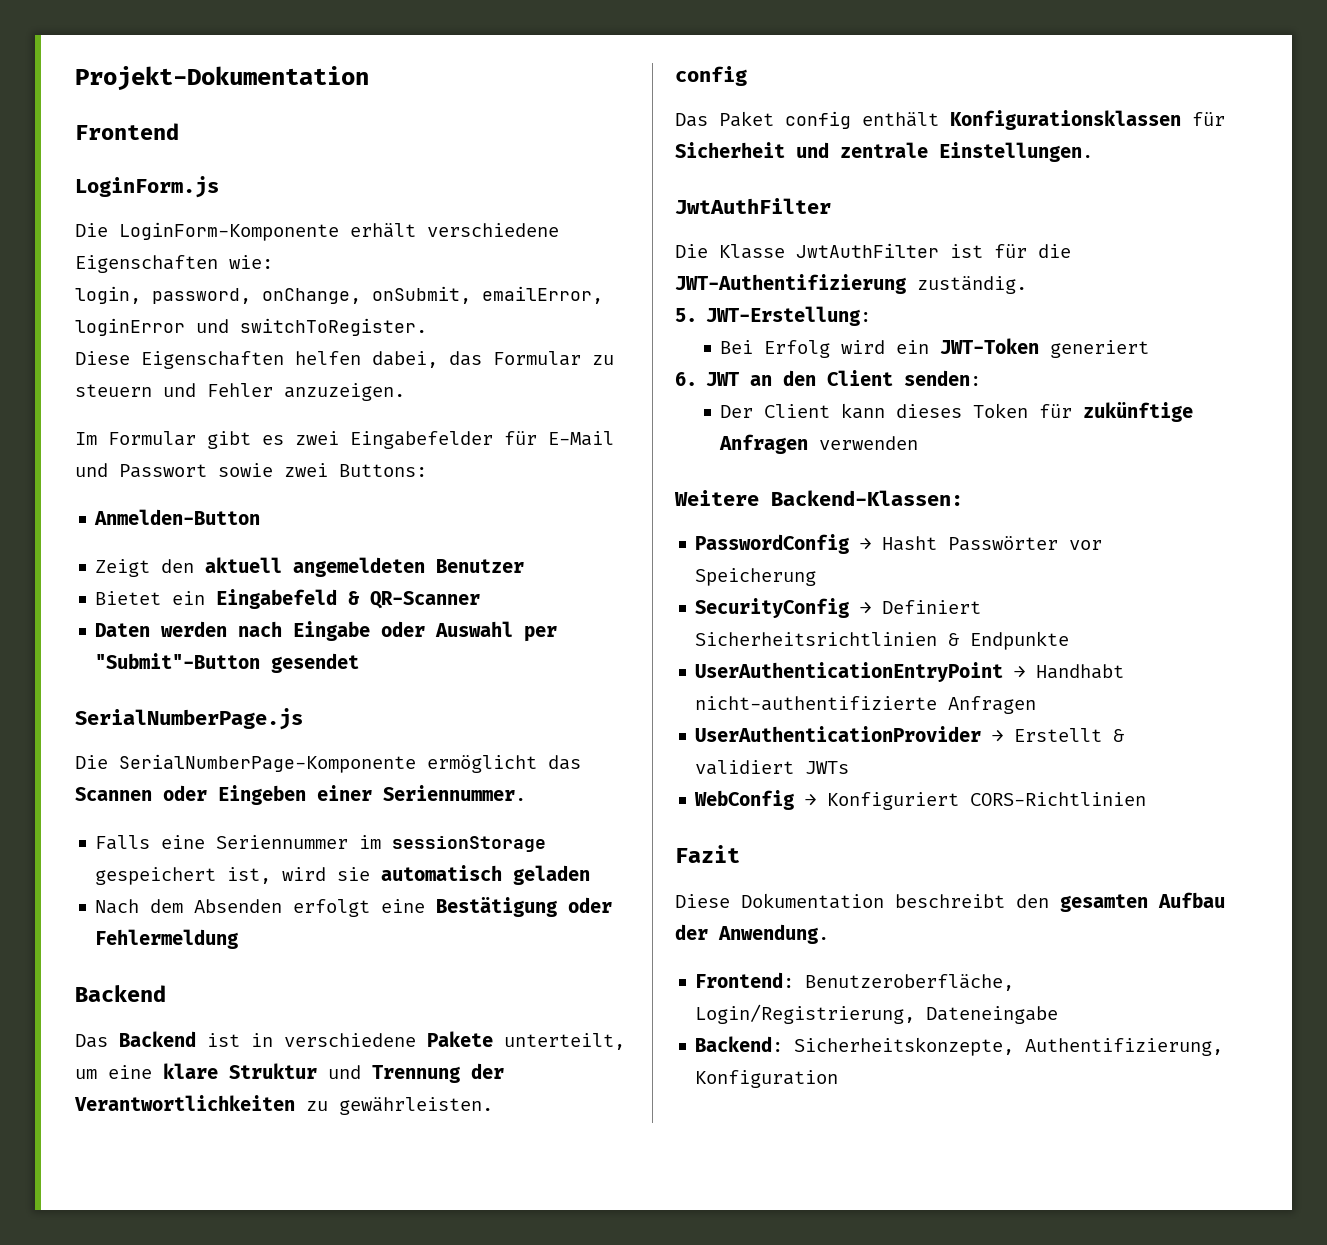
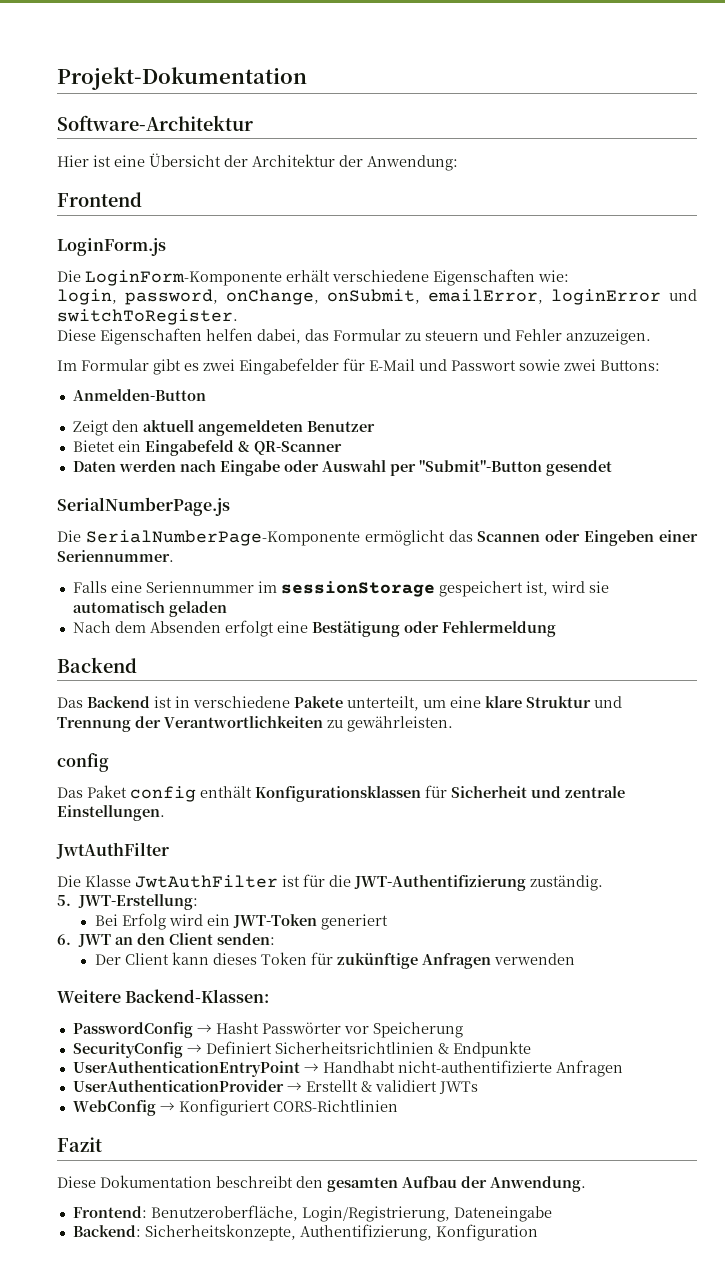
(369, 78) none -> [57,115,253,131] [57,153,458,171] // Software-Architektur // Hier ist eine Übersicht der Architektur der Anwendung:

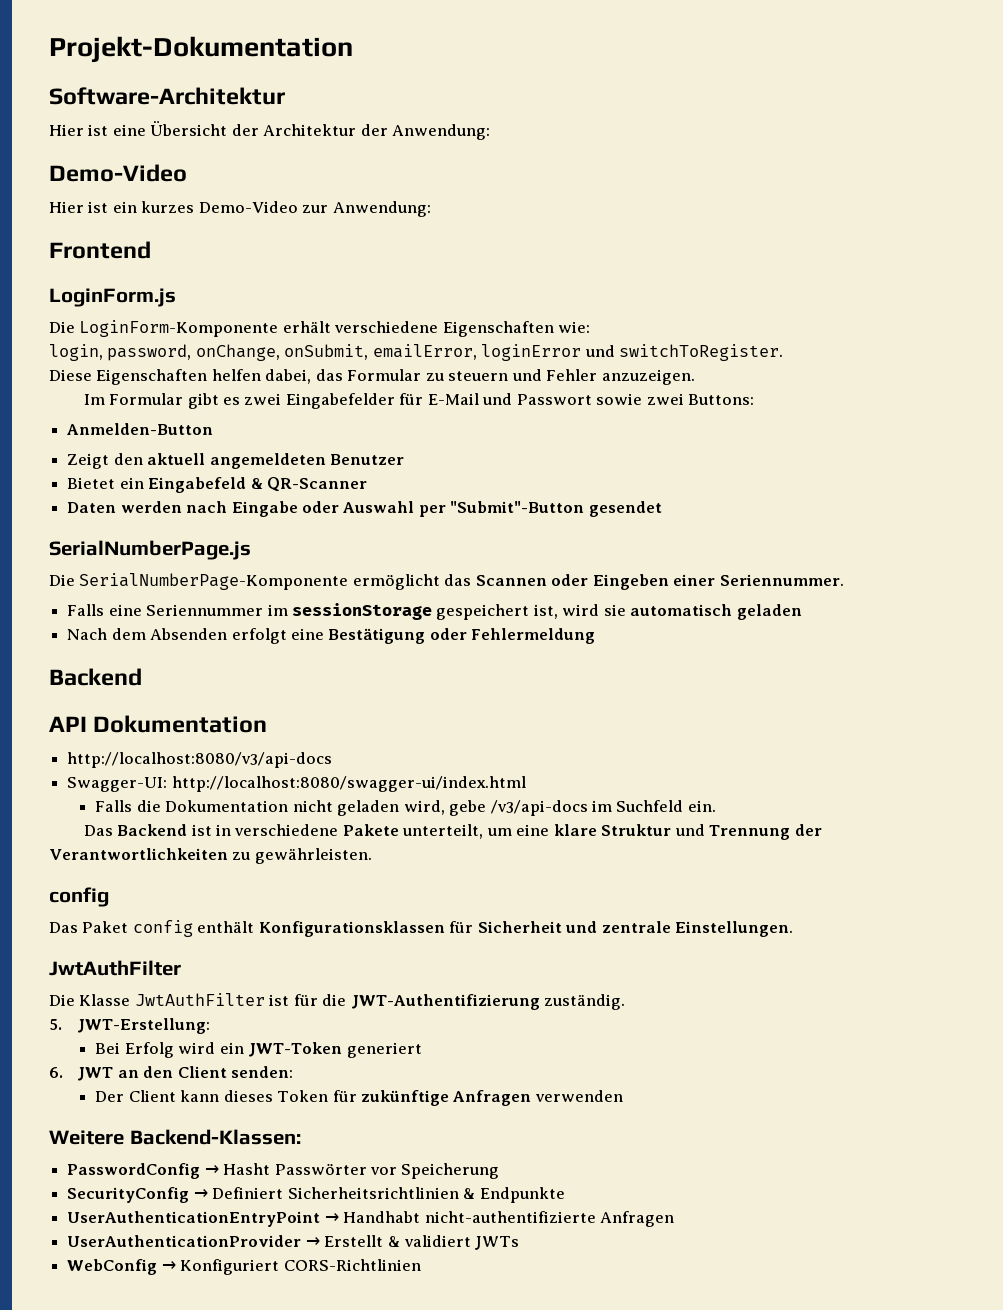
(458, 163) none -> [49,164,187,182] [49,201,431,217] // Demo-Video // Hier ist ein kurzes Demo-Video zur Anwendung:
(137, 665) none -> [49,715,268,733] [67,752,333,768] [67,776,526,792] [95,800,716,816] // API Dokumentation // http://localhost:8080/v3/api-docs // Swagger-UI: http://localhost:8080/swagger-ui/index.html // Falls die Dokumentation nicht geladen wird, gebe /v3/api-docs im Suchfeld ein.
[57,1137,102,1152] [57,1175,586,1192] [72,1205,552,1222] [72,1224,538,1241] // Fazit // Diese Dokumentation beschreibt den gesamten Aufbau der Anwendung. // Frontend: Benutzeroberfläche, Login/Registrierung, Dateneingabe // Backend: Sicherheitskonzepte, Authentifizierung, Konfiguration -> (421, 1265) none

